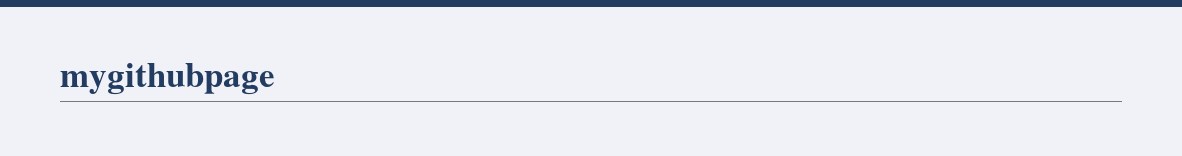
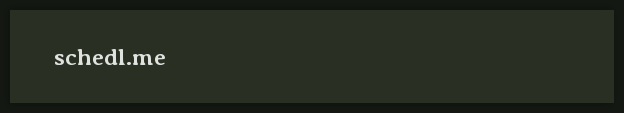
[60,63,275,95] mygithubpage -> [54,49,166,65] schedl.me

